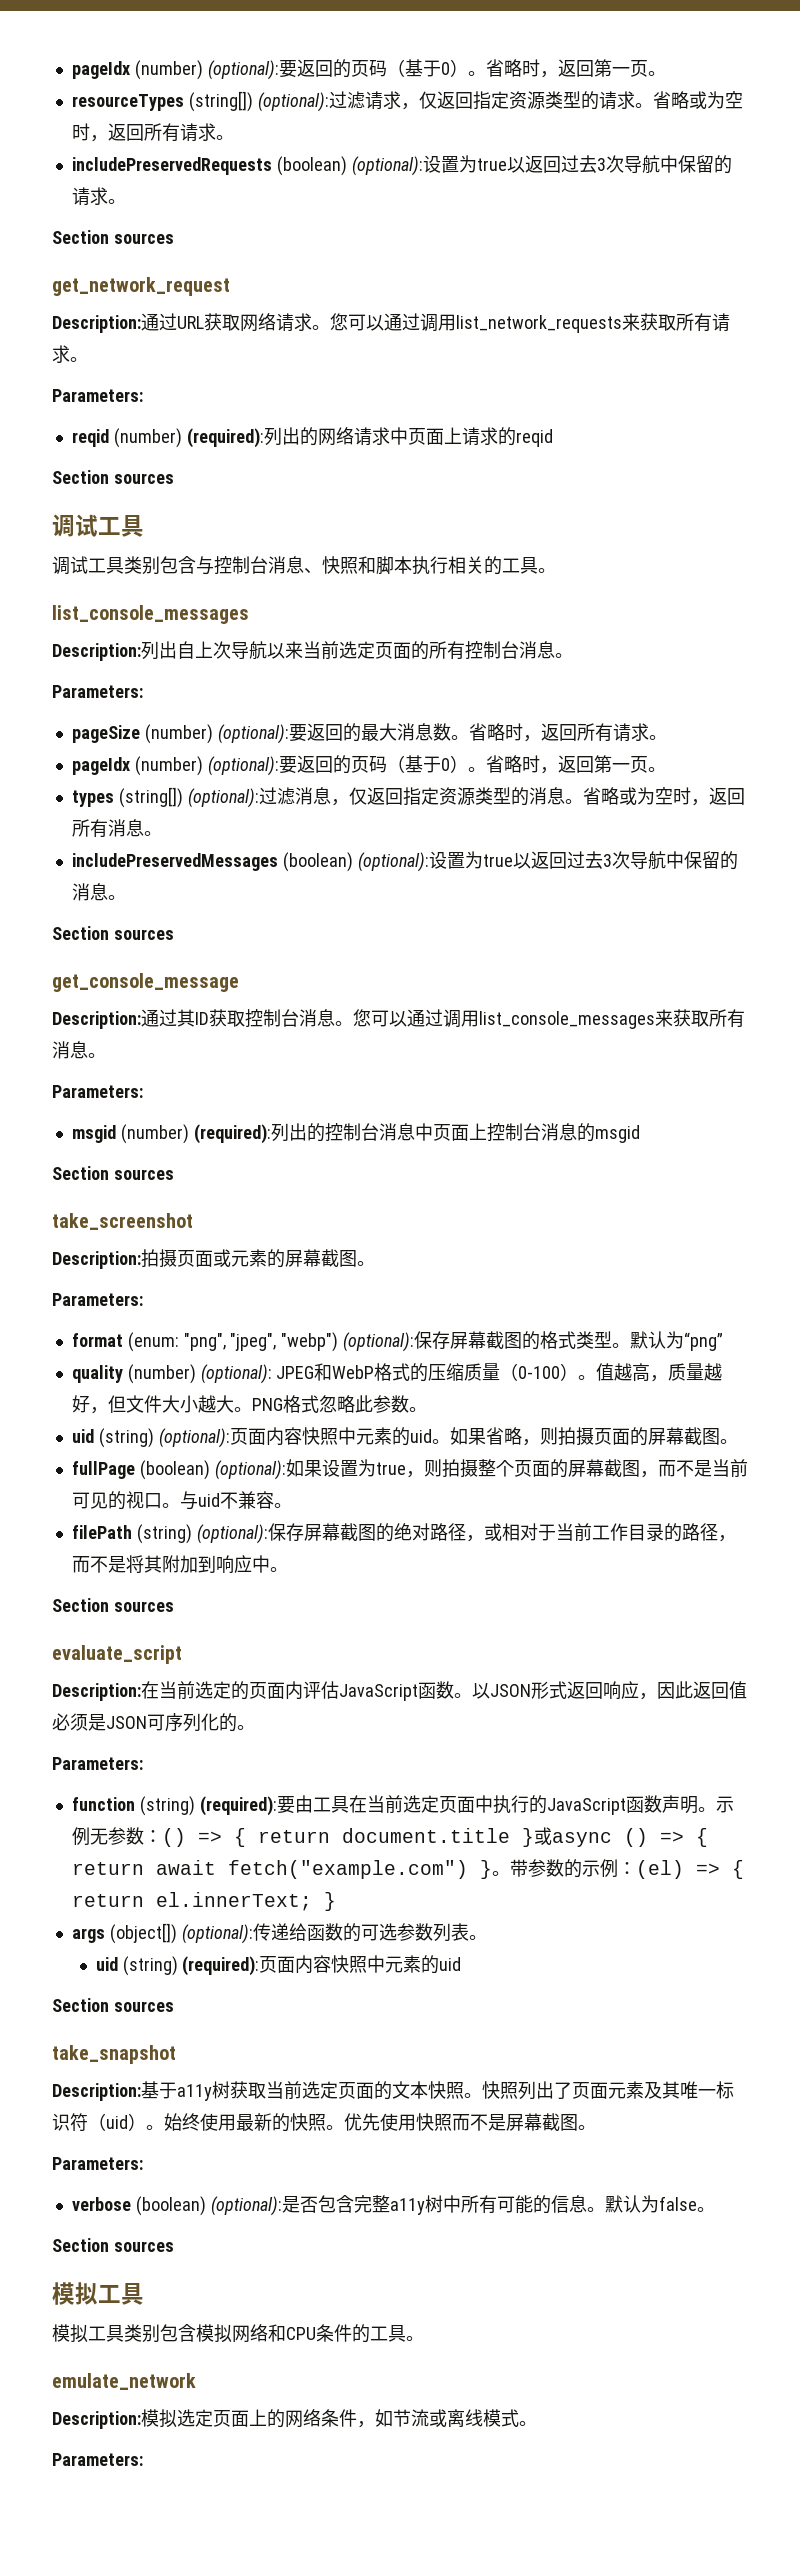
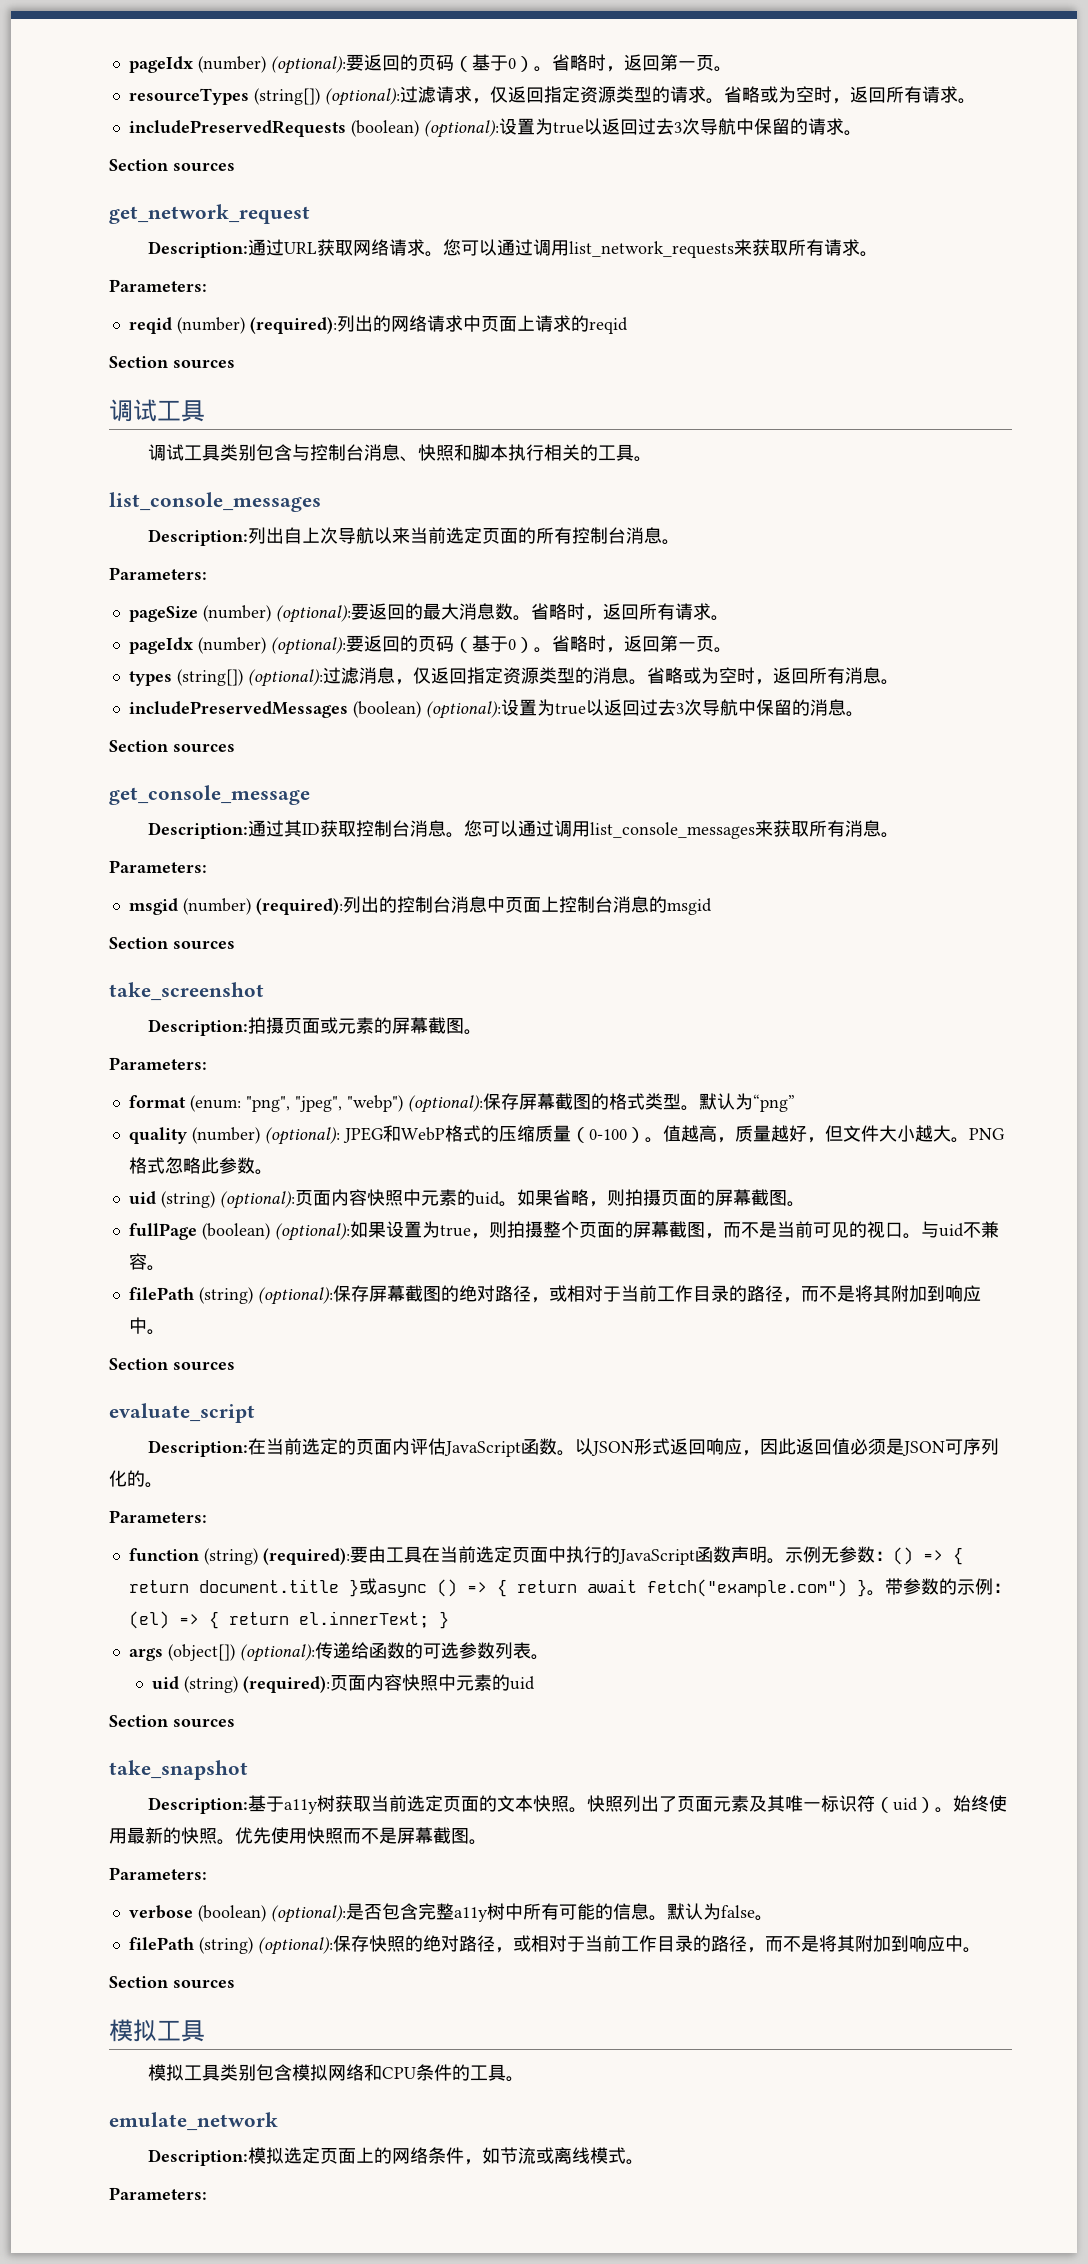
(715, 2209) none -> [128,1935,981,1955] // filePath (string) (optional):保存快照的绝对路径，或相对于当前工作目录的路径，而不是将其附加到响应中。

